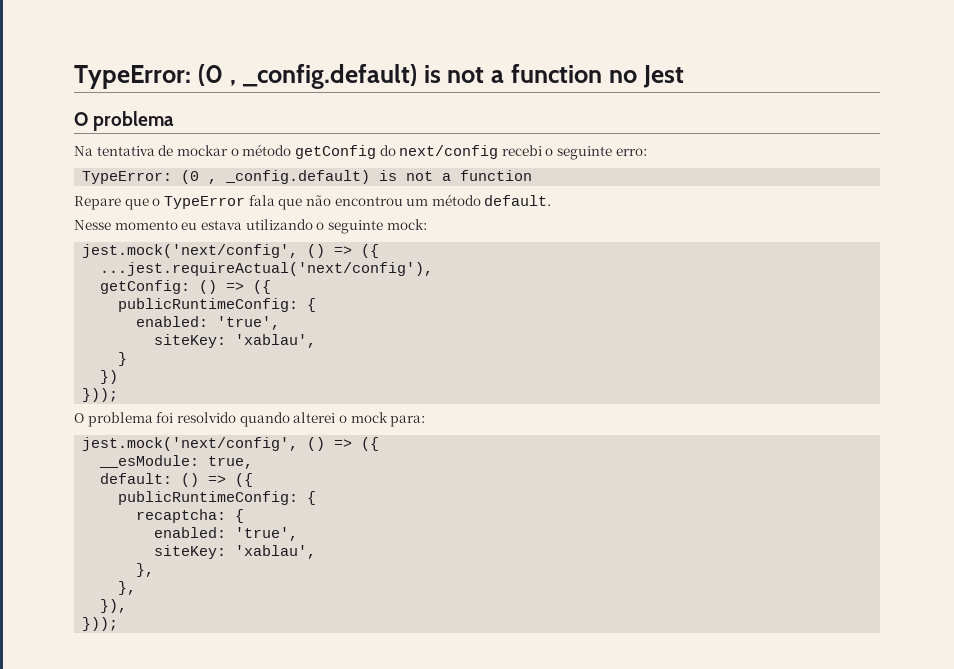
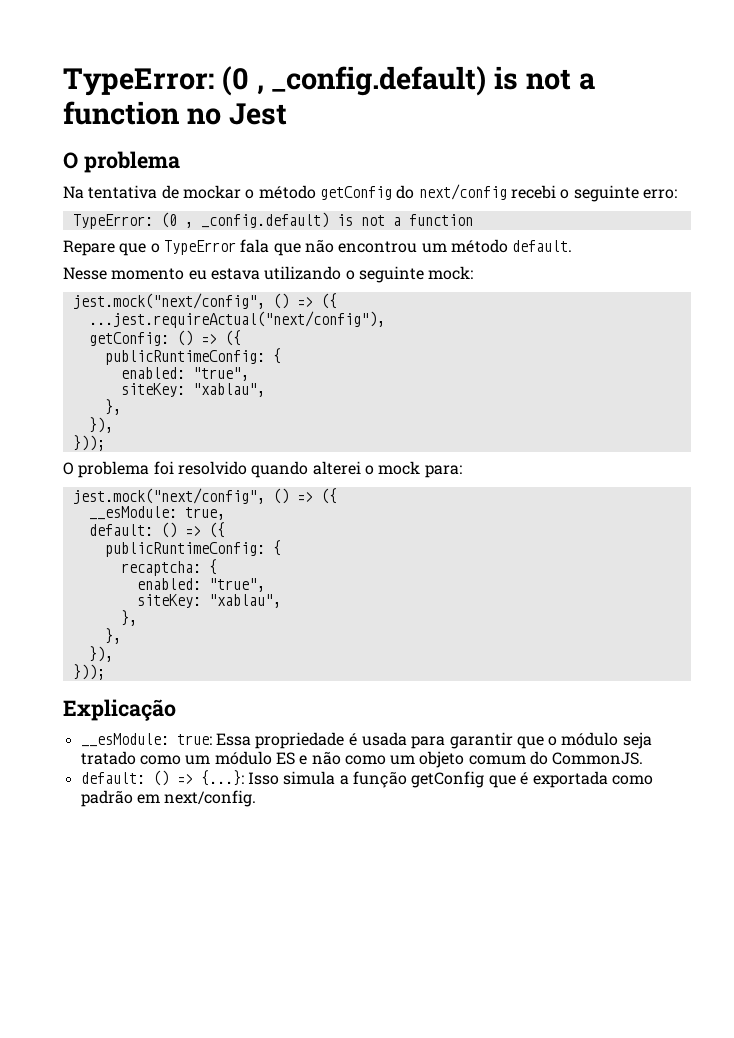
[82,244,380,258] [100,262,434,276] jest.mock('next/config', () => ({ // ...jest.requireActual('next/config'), -> [72,293,337,309] [88,311,385,328] jest.mock("next/config", () => ({ // ...jest.requireActual("next/config"),
[217,316,281,330] [154,334,317,348] [118,352,128,366] [100,370,119,384] 'true', // siteKey: 'xablau', // } // }) -> [192,367,249,381] [120,383,265,397] [104,399,121,415] [88,417,113,433] "true", // siteKey: "xablau", // }, // }),
[82,437,299,451] jest.mock('next/config', -> [72,488,265,504] jest.mock("next/config",
[235,527,299,541] [154,545,317,559] 'true', // siteKey: 'xablau', -> [208,578,265,592] [136,594,281,608] "true", // siteKey: "xablau",
(119, 624) none -> [63,699,176,721] [80,732,652,749] [80,751,644,768] [80,770,654,788] [80,790,257,807] // Explicação // __esModule: true: Essa propriedade é usada para garantir que o módulo seja tratado como um módulo ES e não como um objeto comum do CommonJS. // default: () => {...}: Isso simula a função getConfig que é exportada como padrão em next/config.

